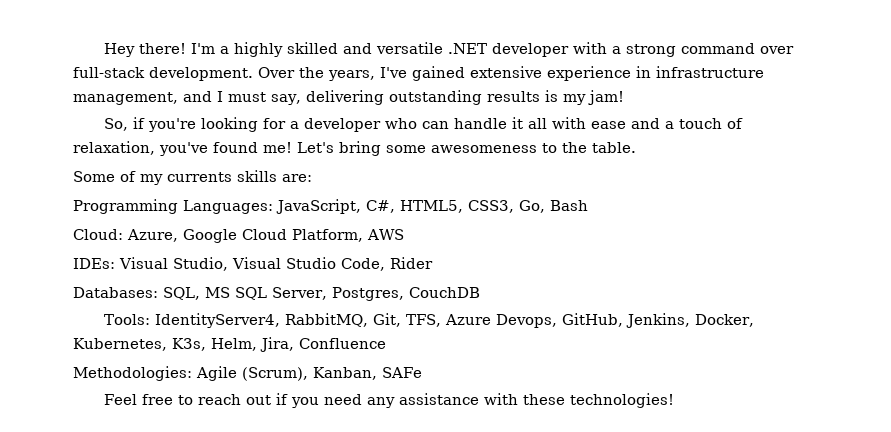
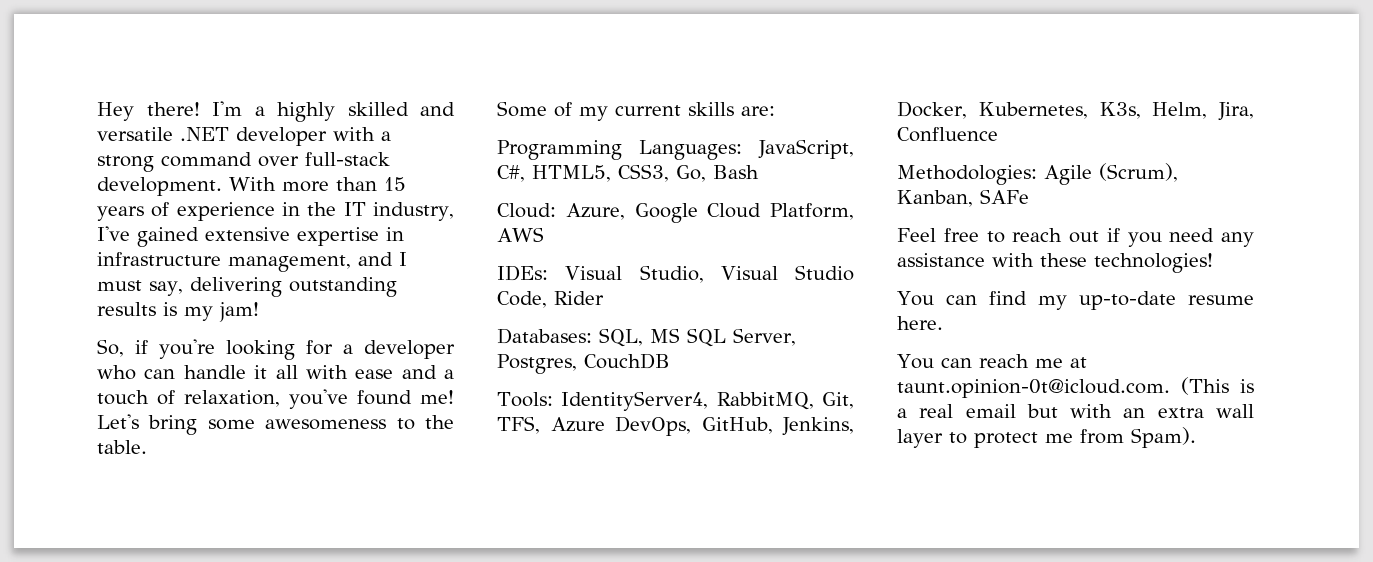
[258,67,375,81] Over the years, -> [229,177,406,192] [97,202,455,221] With more than 15 years of experience in the IT industry,
[547,66,631,81] experience -> [297,227,379,246] expertise
[167,172,232,182] currents -> [615,105,681,116] current
[496,314,558,328] Devops, -> [615,416,691,436] DevOps,
(675, 400) none -> [897,291,1254,310] [897,316,943,330] [897,354,1087,369] [897,377,1254,398] [897,404,1254,418] [897,427,1196,448] // You can find my up-to-date resume here. // You can reach me at taunt.opinion-0t@icloud.com. (This is a real email but with an extra wall layer to protect me from Spam).

